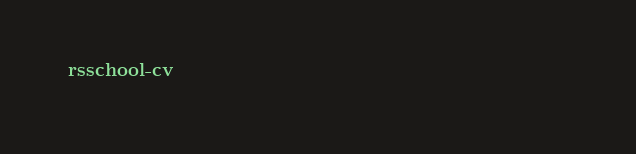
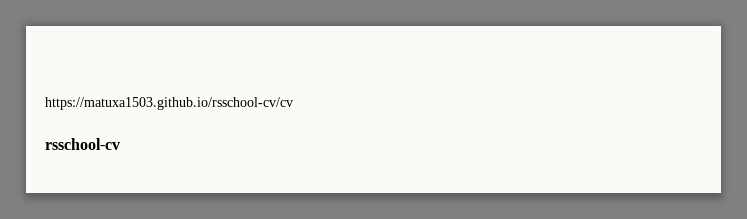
(68, 69) none -> [45,97,293,110] https://matuxa1503.github.io/rsschool-cv/cv //

